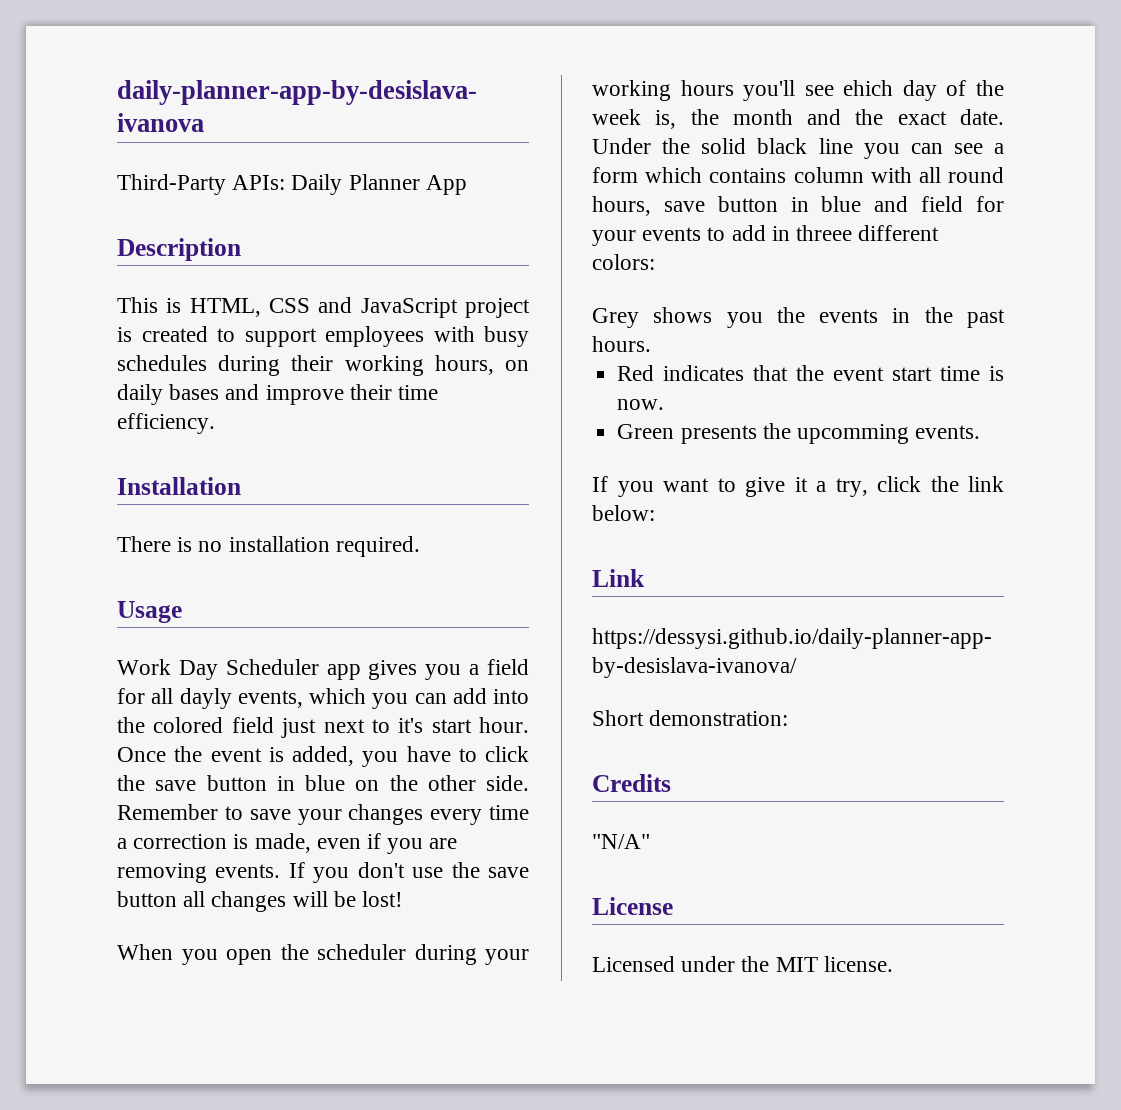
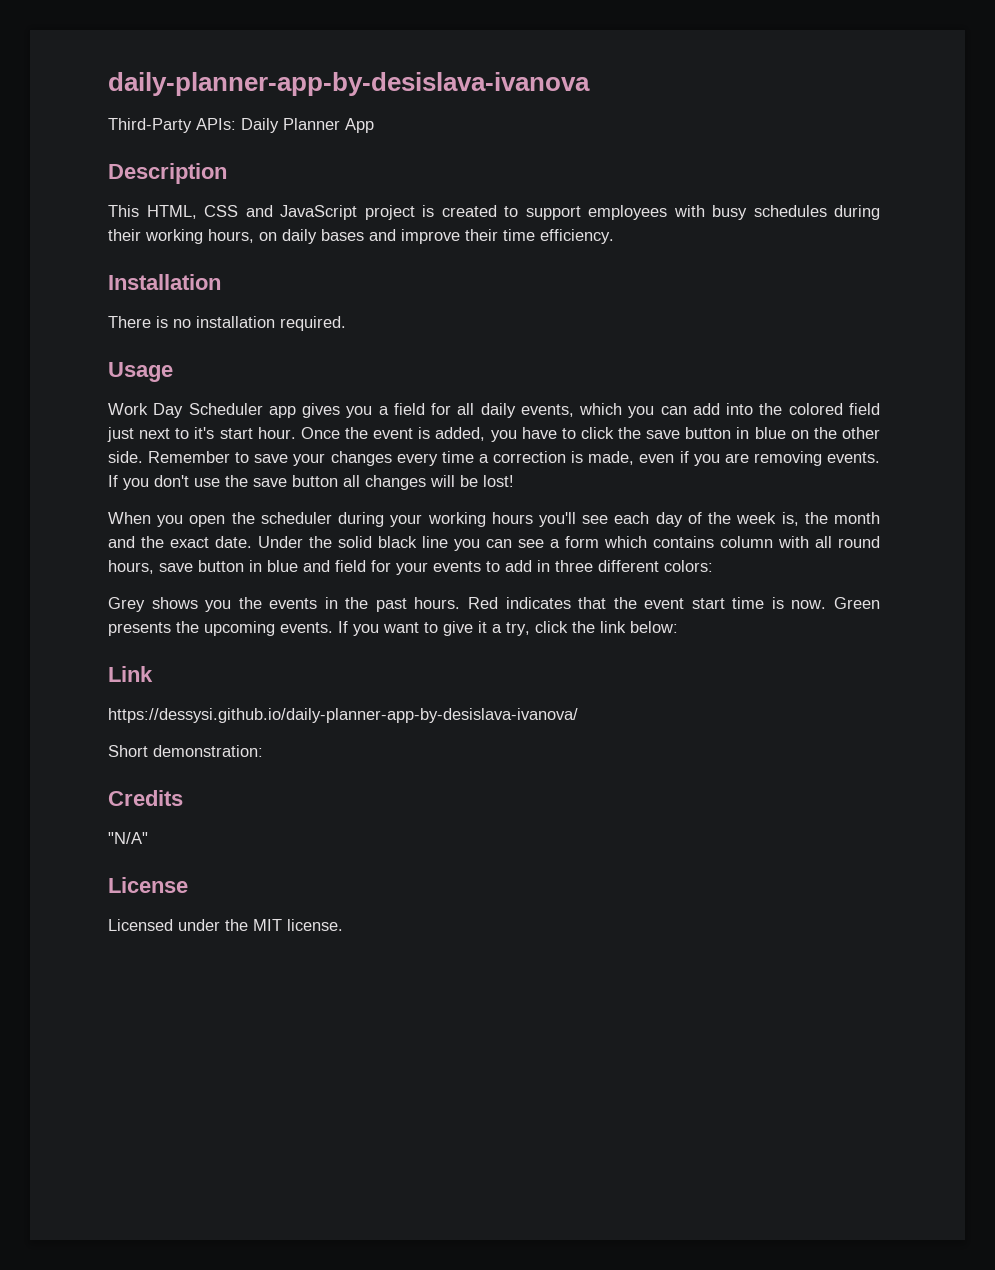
[166,298,182,313] is -> (139, 211) none
[179,688,232,709] dayly -> [480,403,516,418] daily
[843,80,894,96] ehich -> [614,512,650,524] each
[796,225,853,241] threee -> [555,560,593,572] three
(651, 344) // -> (461, 603) none
(665, 404) // -> (827, 604) none
[796,424,981,444] upcomming events. // -> [204,621,333,636] upcoming events.

